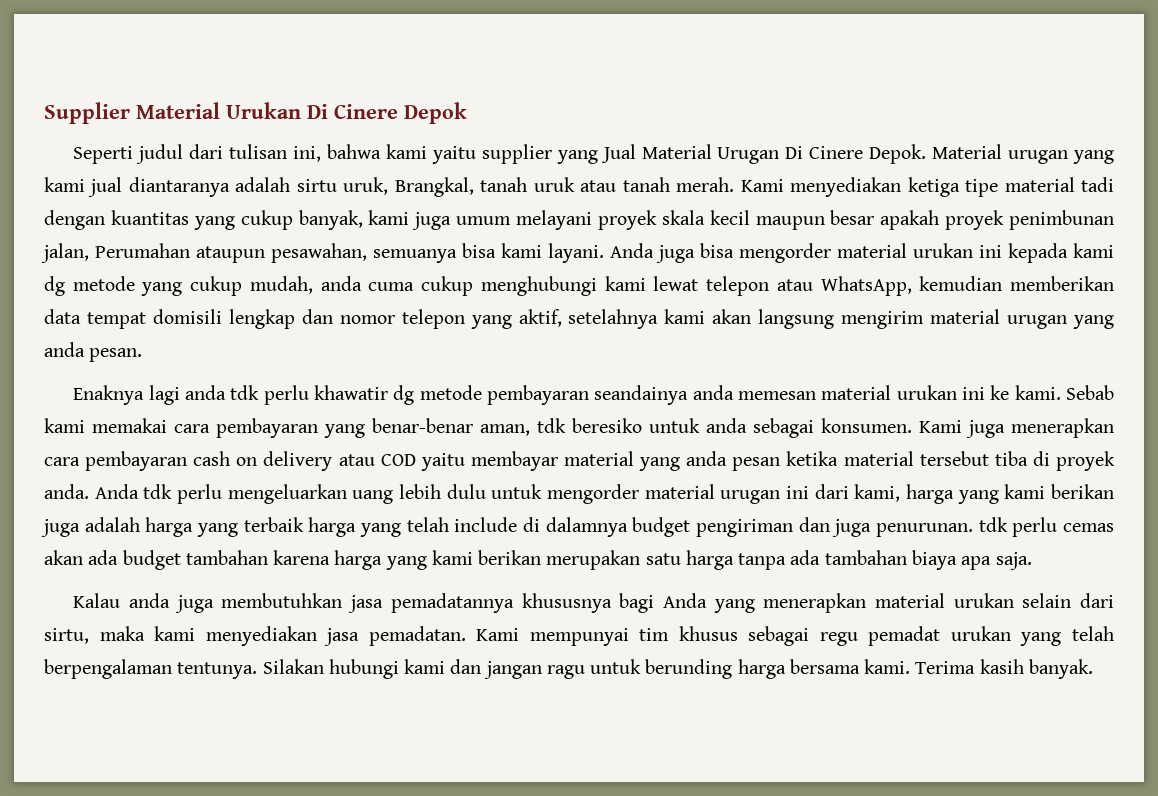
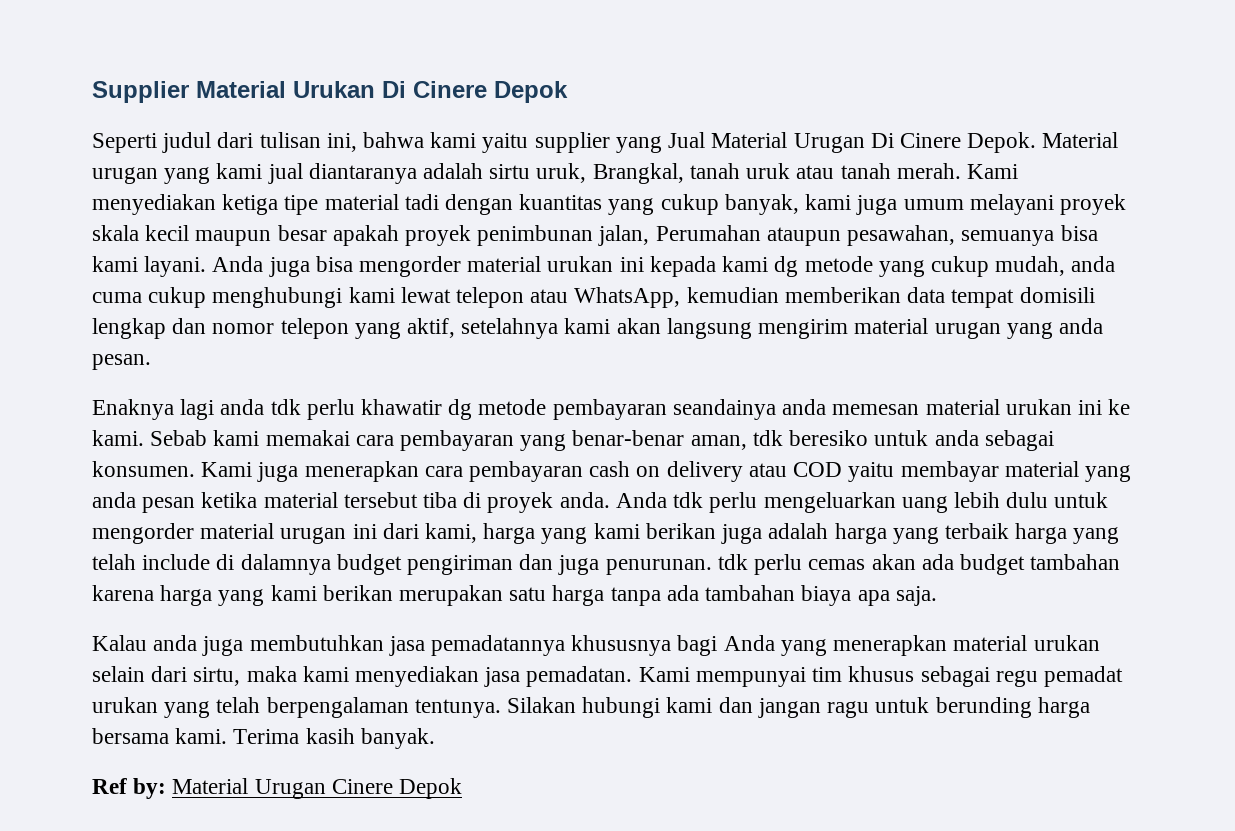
(1093, 669) none -> [92,778,463,799] // Ref by: Material Urugan Cinere Depok

